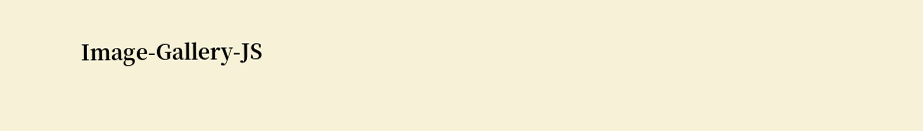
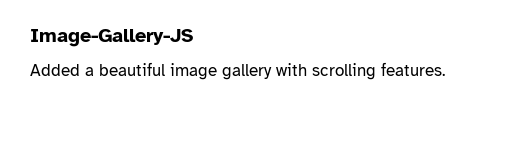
(263, 54) none -> [30,62,445,80] // Added a beautiful image gallery with scrolling features.

